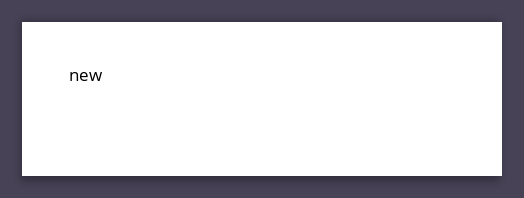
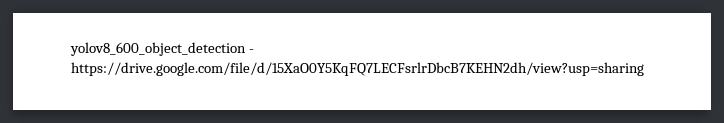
[69,72,103,81] new -> [70,42,254,56] [71,62,644,76] yolov8_600_object_detection - https://drive.google.com/file/d/15XaO0Y5KqFQ7LECFsrlrDbcB7KEHN2dh/view?usp=sharing

